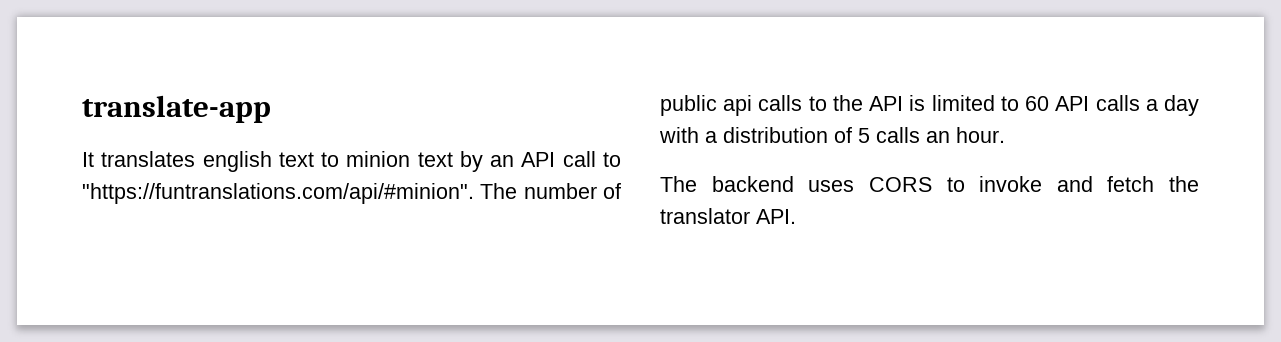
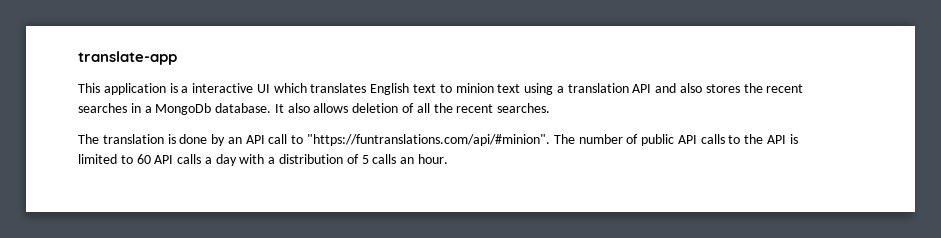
[82,151,453,172] It translates english text to minion text -> [78,83,804,95] [78,103,551,115] [78,134,208,144] This application is a interactive UI which translates English text to minion text using a translation API and also stores the recent searches in a MongoDb database. It also allows deletion of all the recent searches. // The translation is done
[723,95,753,116] api -> [677,135,697,144] API
[660,176,1199,192] [660,208,796,224] // The backend uses CORS to invoke and fetch the translator API. -> (448, 159) none

